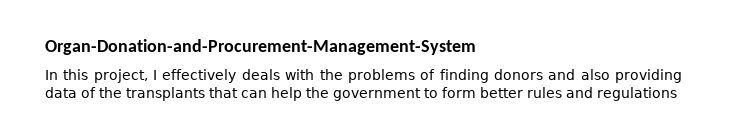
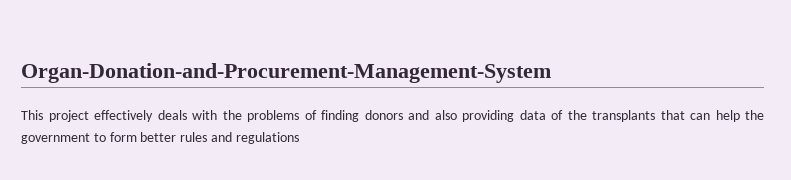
[45,69,158,83] In this project, I -> [21,110,89,122] This project

